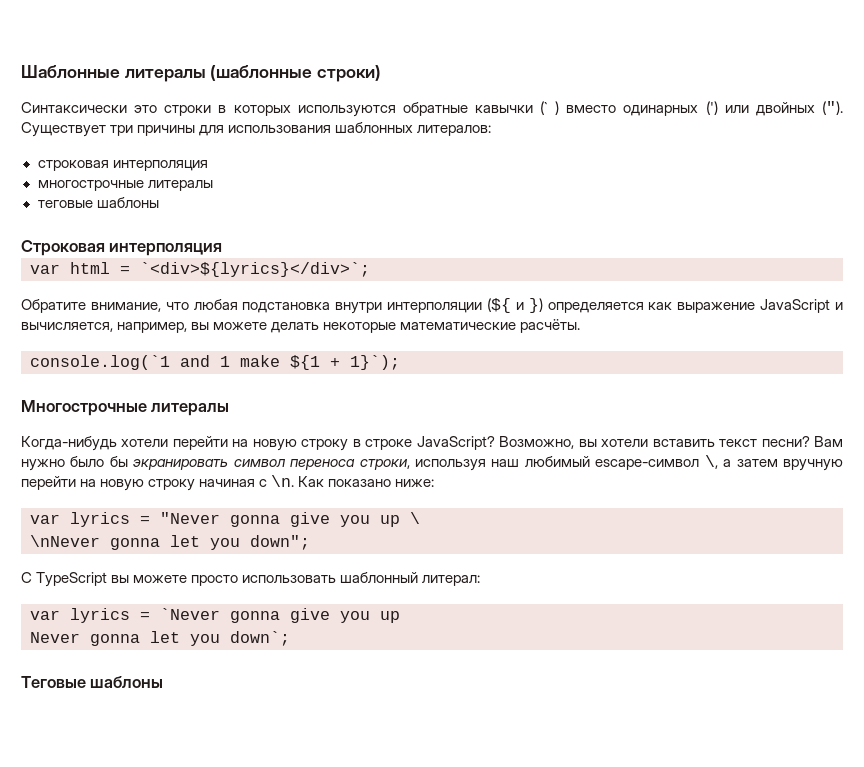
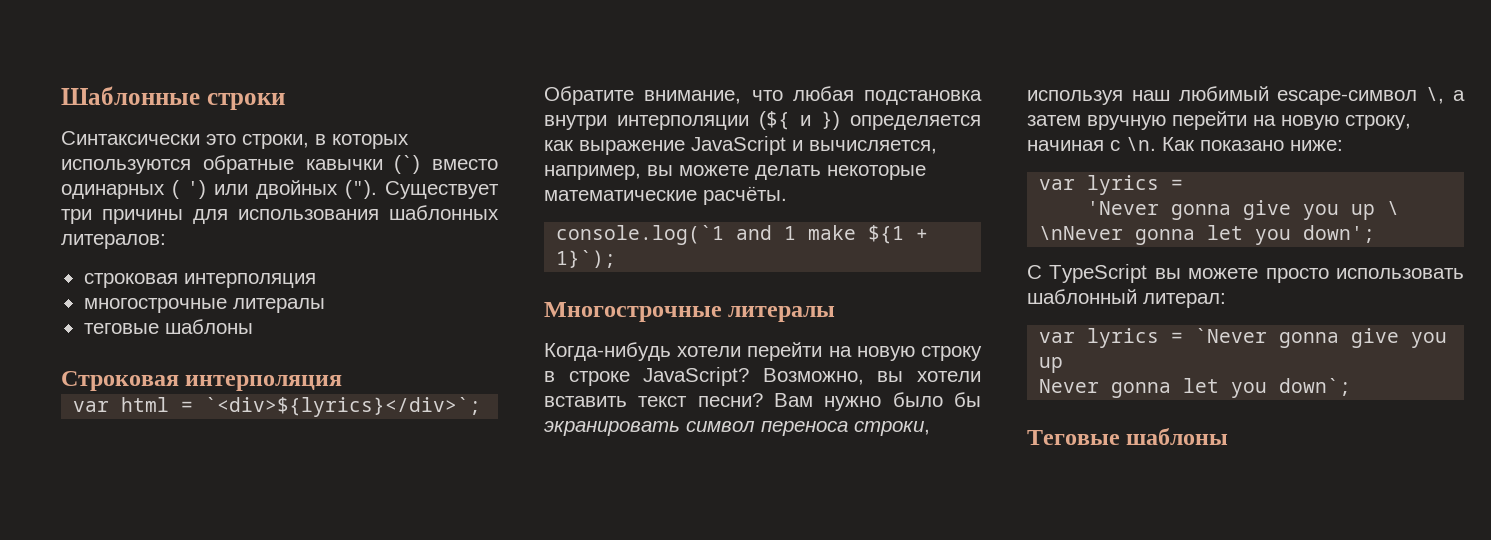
[124,65,382,82] литералы (шаблонные строки) -> [206,93,285,110] строки
[164,105,212,116] строки -> [242,134,309,149] строки,
[540,101,718,116] (` ) вместо одинарных (') -> [394,155,498,174] [61,180,206,199] (`) вместо одинарных ( ')
[148,479,196,491] строку -> [1345,115,1411,130] строку,
[160,512,220,524] "Never -> [1087,201,1160,215] // 'Never
[250,535,310,550] down"; -> [1303,225,1376,243] down';

